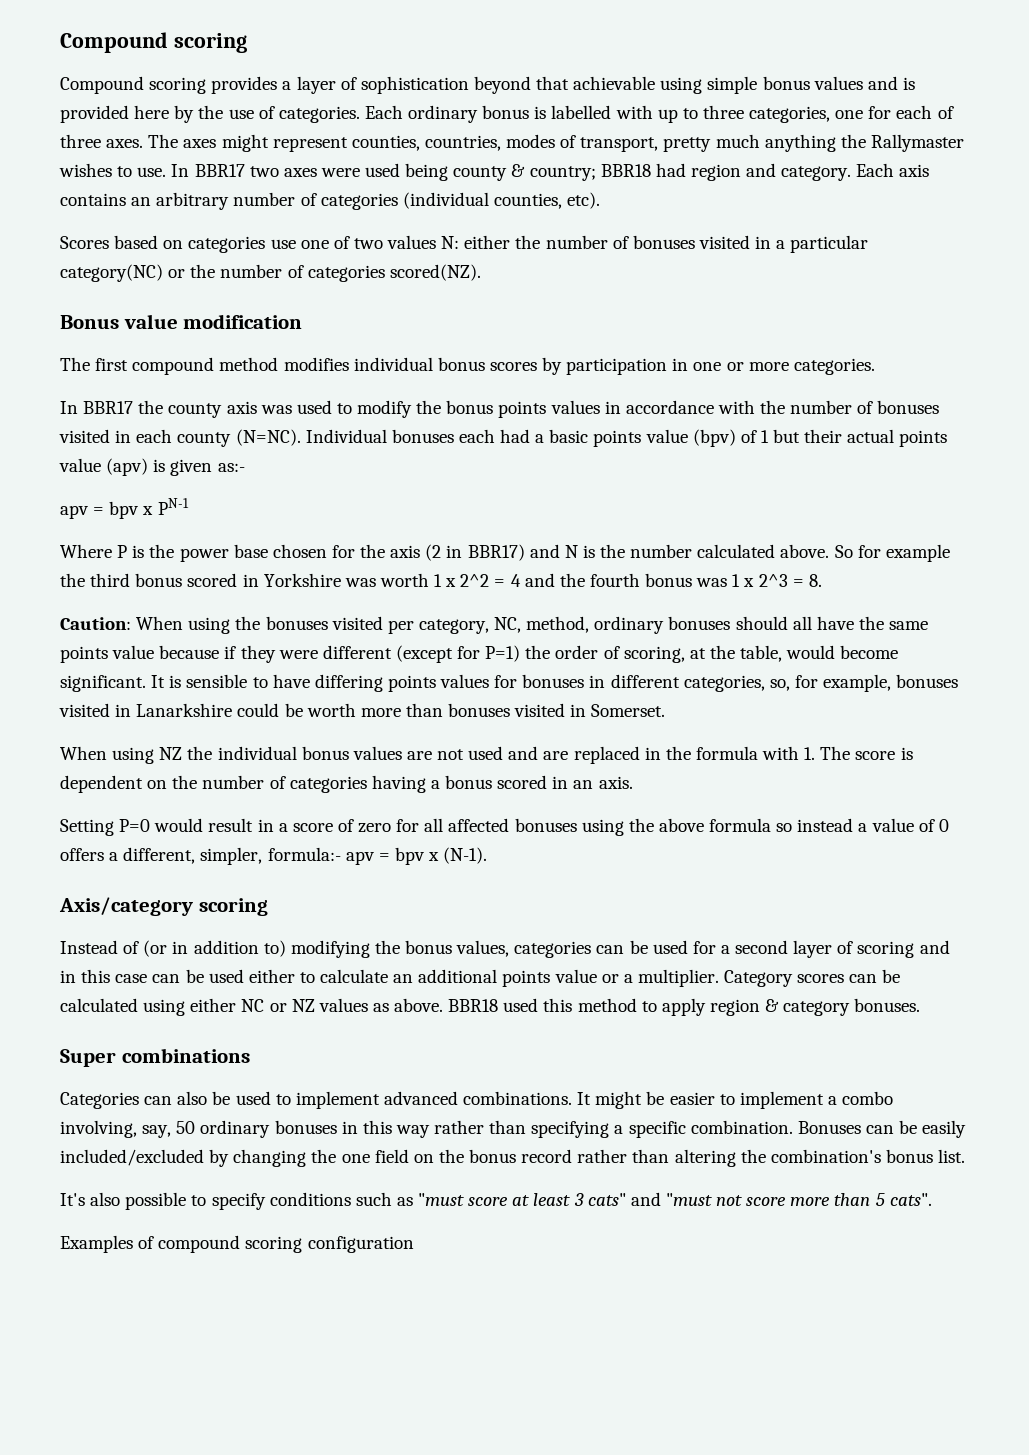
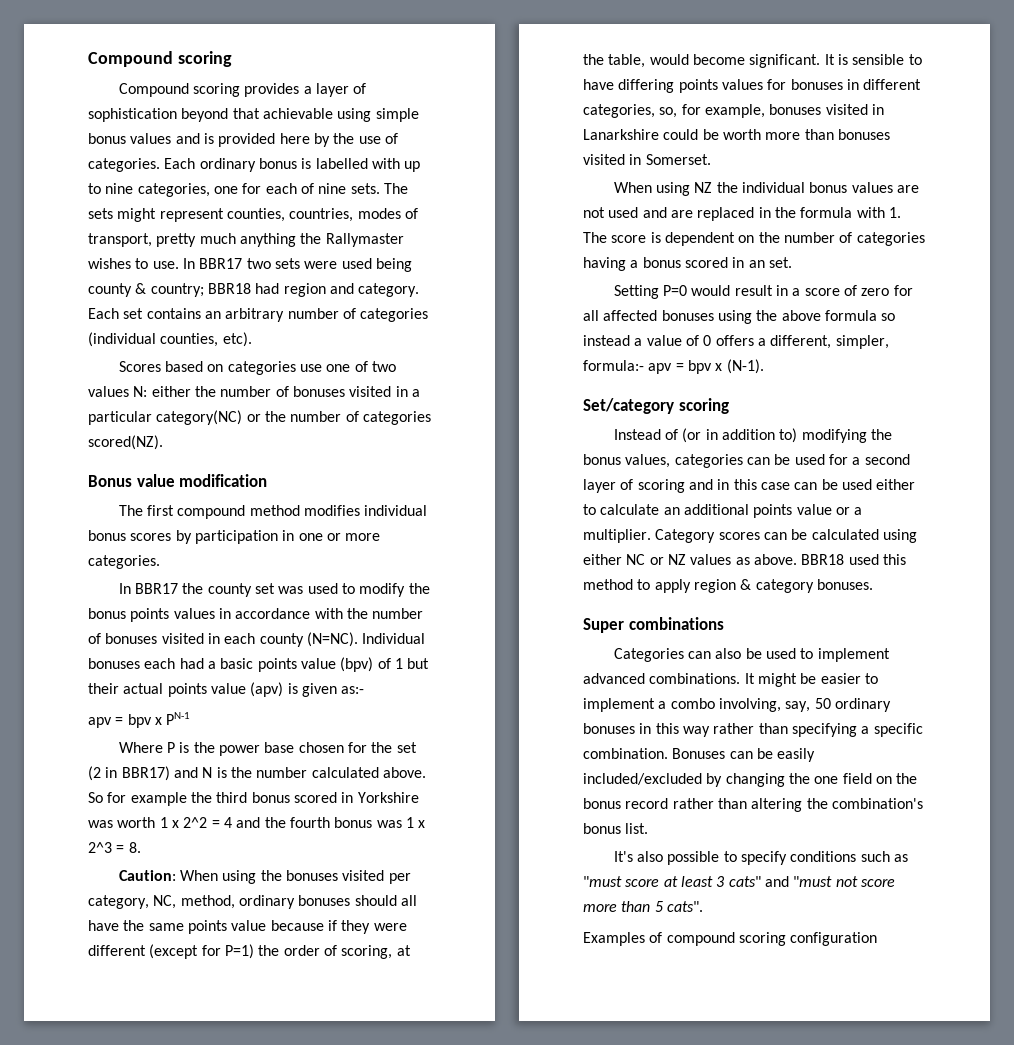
[702,105,744,119] three -> [105,183,134,194] nine
[60,134,217,148] three axes. The axes -> [318,183,408,194] [88,208,113,219] nine sets. The sets
[283,168,317,177] axes -> [274,258,300,269] sets
[899,164,930,177] axis -> [123,308,144,319] set
[226,401,257,414] axis -> [255,583,276,594] set
[390,545,421,558] axis -> [396,742,417,753] set
[598,776,633,789] axis. -> [768,257,792,268] set.
[59,897,193,916] Axis/category -> [583,398,674,414] Set/category

